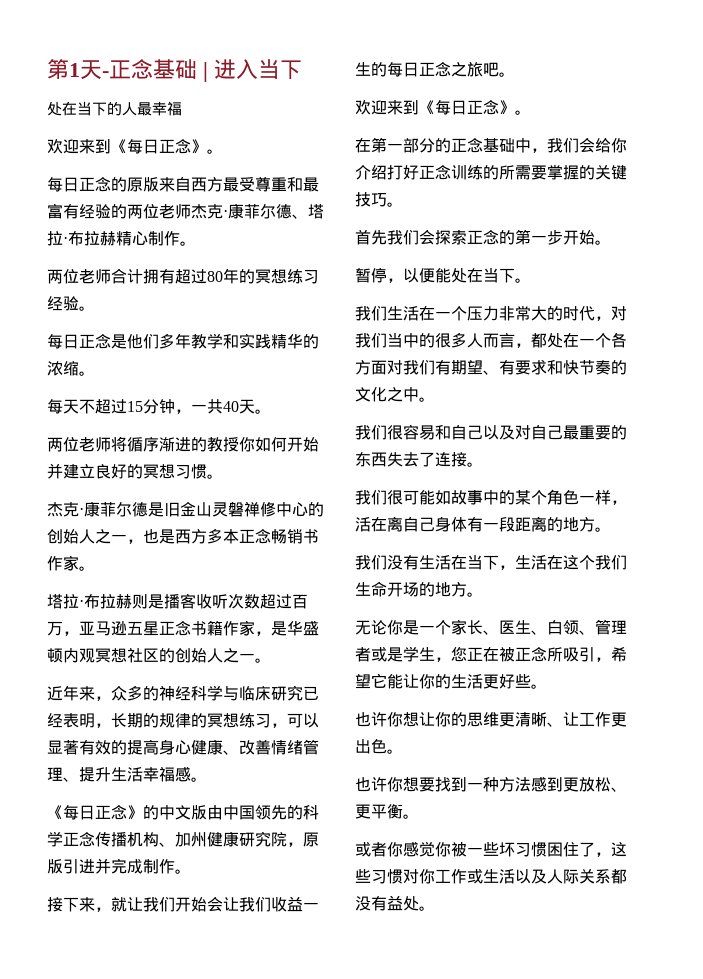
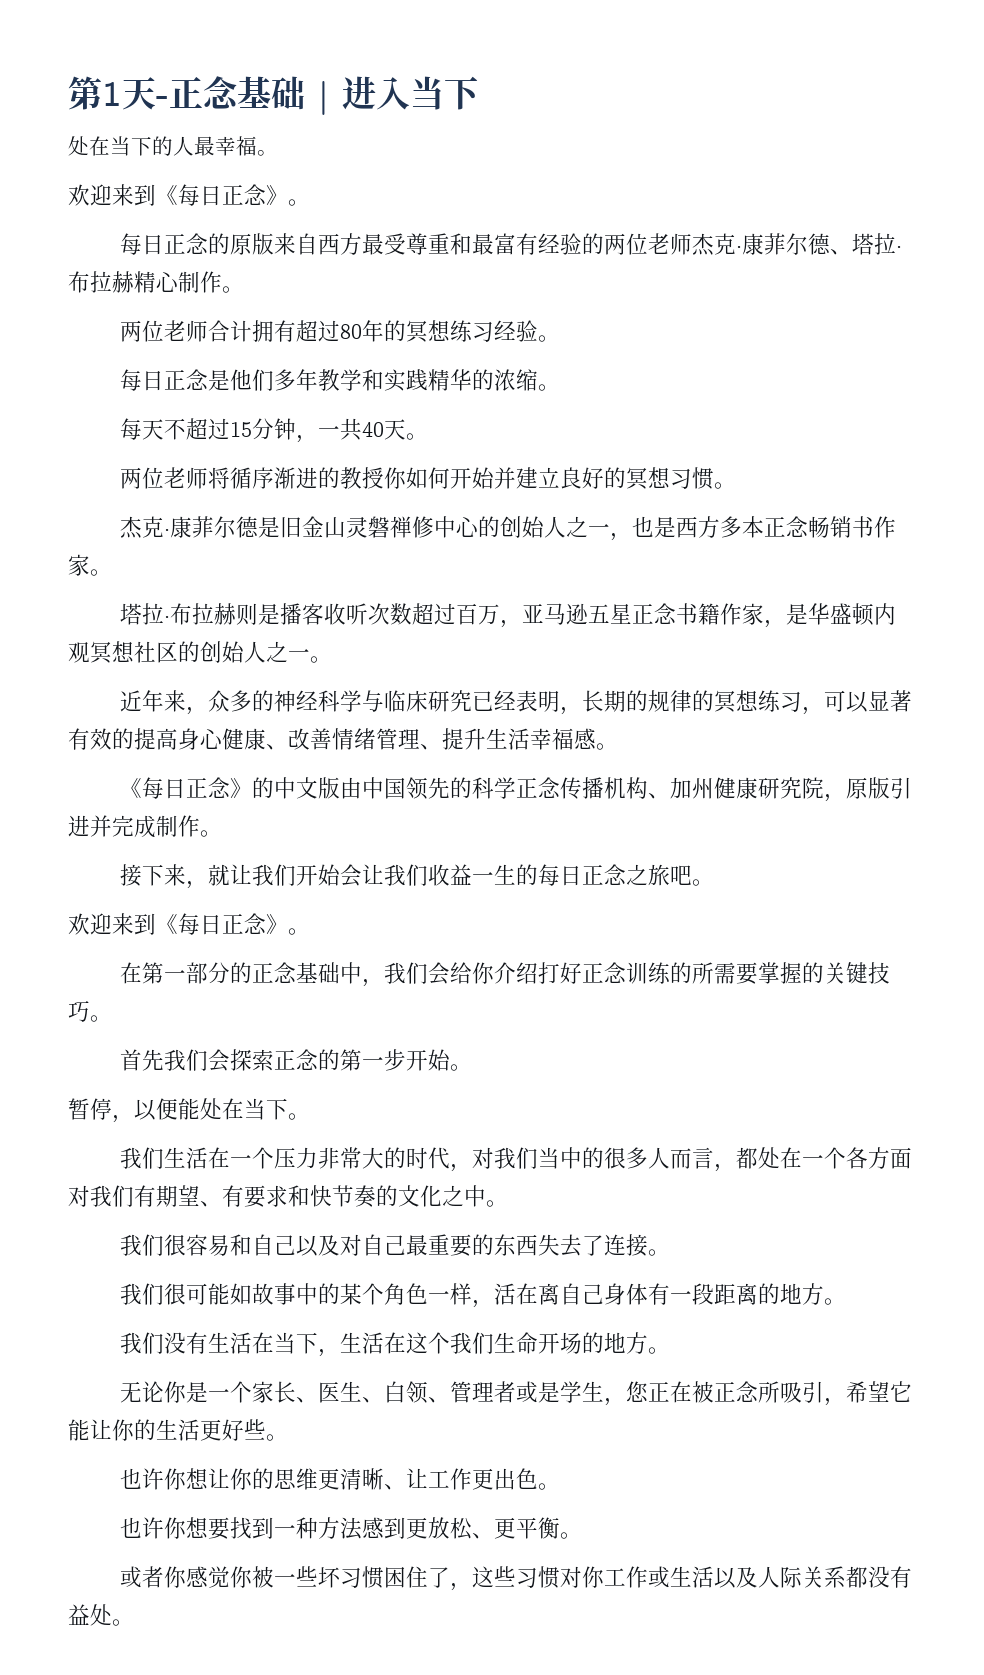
(182, 108) none -> [257,150,278,156] 。

